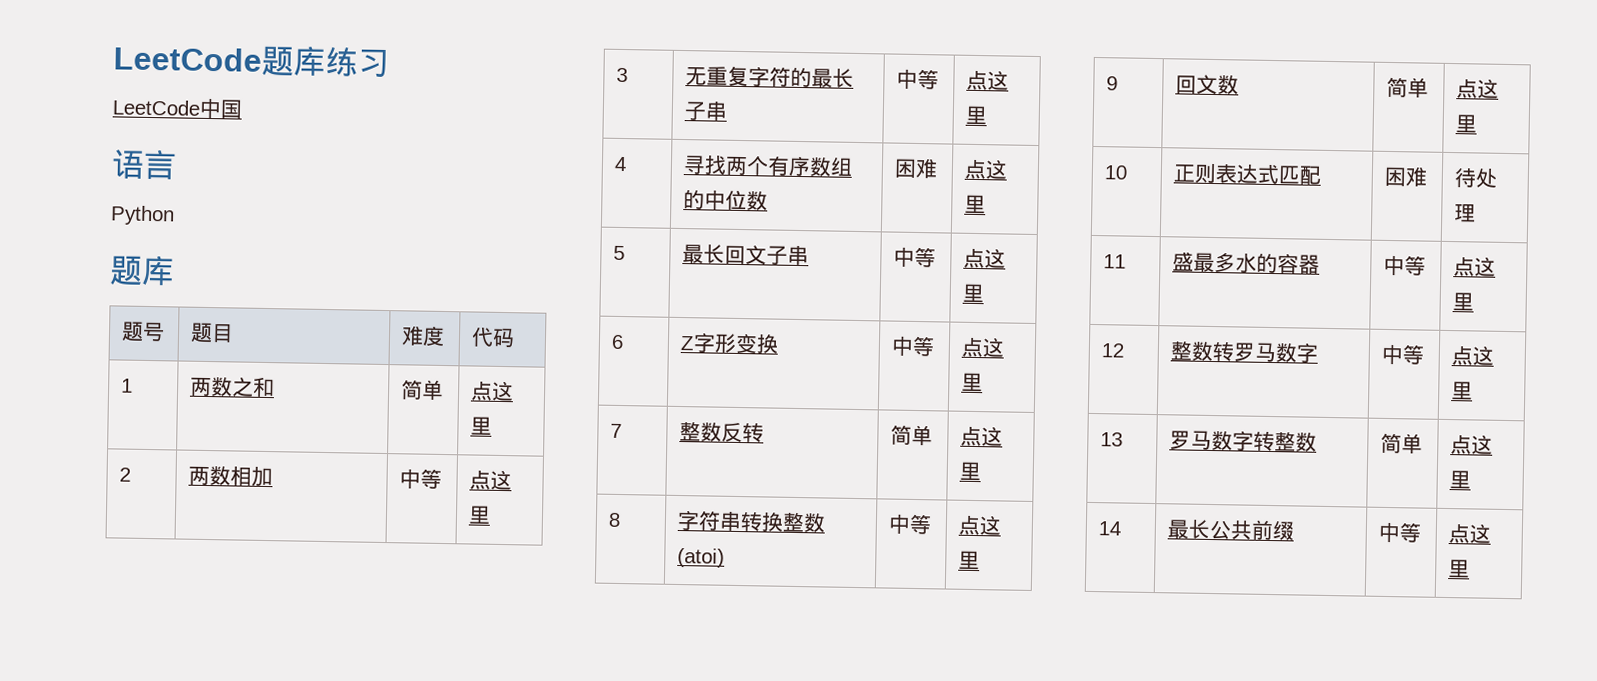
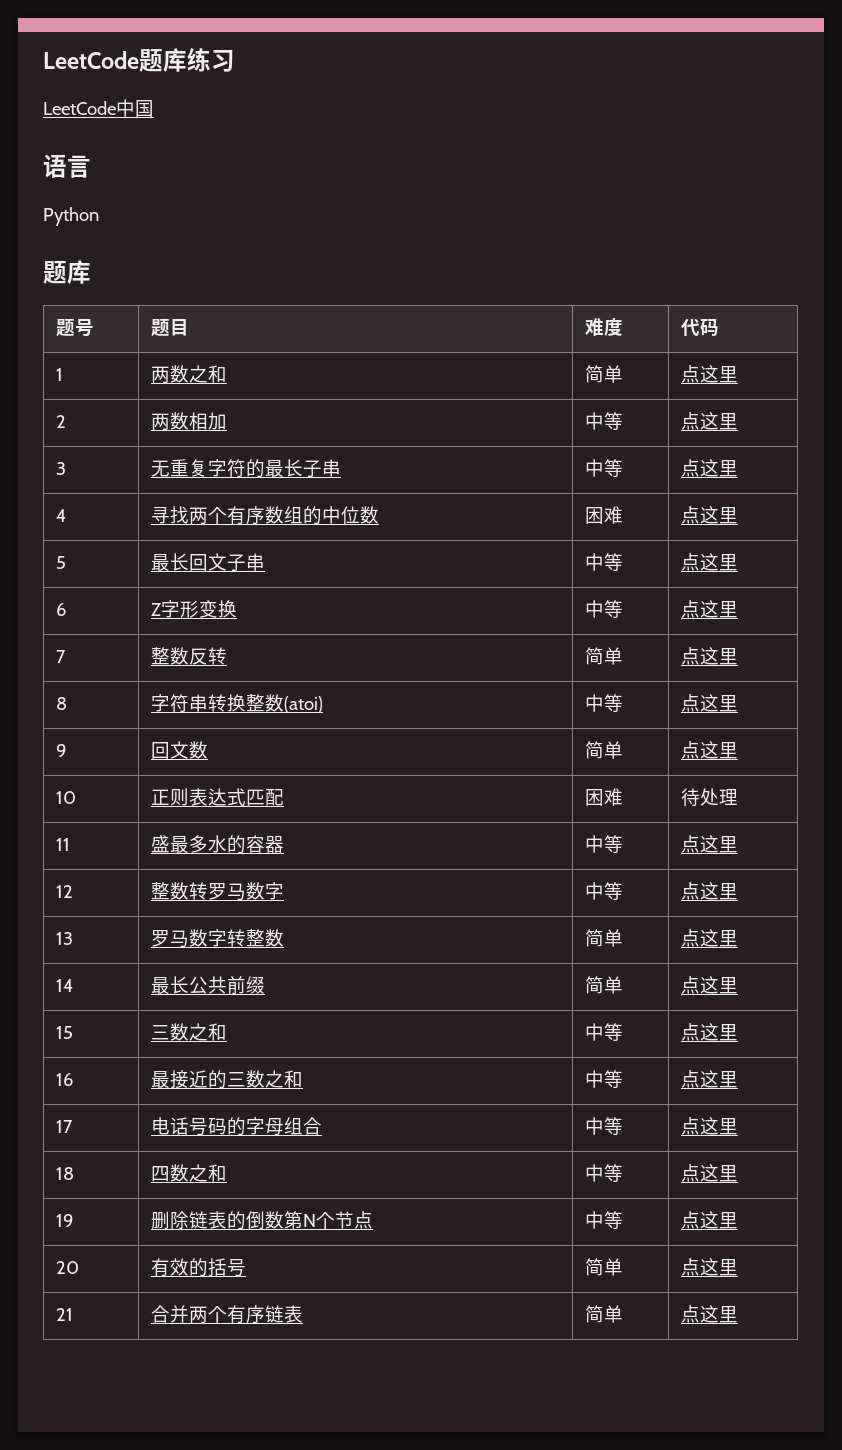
[1377,521,1422,544] 中等 -> [585,976,624,994] [681,976,739,994] [56,1026,74,1039] [151,1023,228,1041] [585,1023,624,1041] [681,1023,739,1041] [56,1073,75,1086] [151,1070,304,1089] [585,1070,624,1088] [681,1070,739,1088] [56,1120,74,1133] [151,1117,323,1136] [585,1117,624,1135] [681,1117,739,1135] [56,1167,75,1180] [151,1164,228,1182] [585,1164,624,1182] [681,1164,739,1182] [56,1214,75,1227] [151,1211,374,1230] [585,1211,624,1229] [681,1211,739,1229] [56,1261,80,1274] [151,1258,247,1277] [585,1258,624,1276] [681,1258,739,1276] [56,1308,74,1321] [151,1305,304,1324] [585,1305,624,1323] 简单 | 点这里 // 15 | 三数之和 | 中等 | 点这里 // 16 | 最接近的三数之和 | 中等 | 点这里 // 17 | 电话号码的字母组合 | 中等 | 点这里 // 18 | 四数之和 | 中等 | 点这里 // 19 | 删除链表的倒数第N个节点 | 中等 | 点这里 // 20 | 有效的括号 | 简单 | 点这里 // 21 | 合并两个有序链表 | 简单

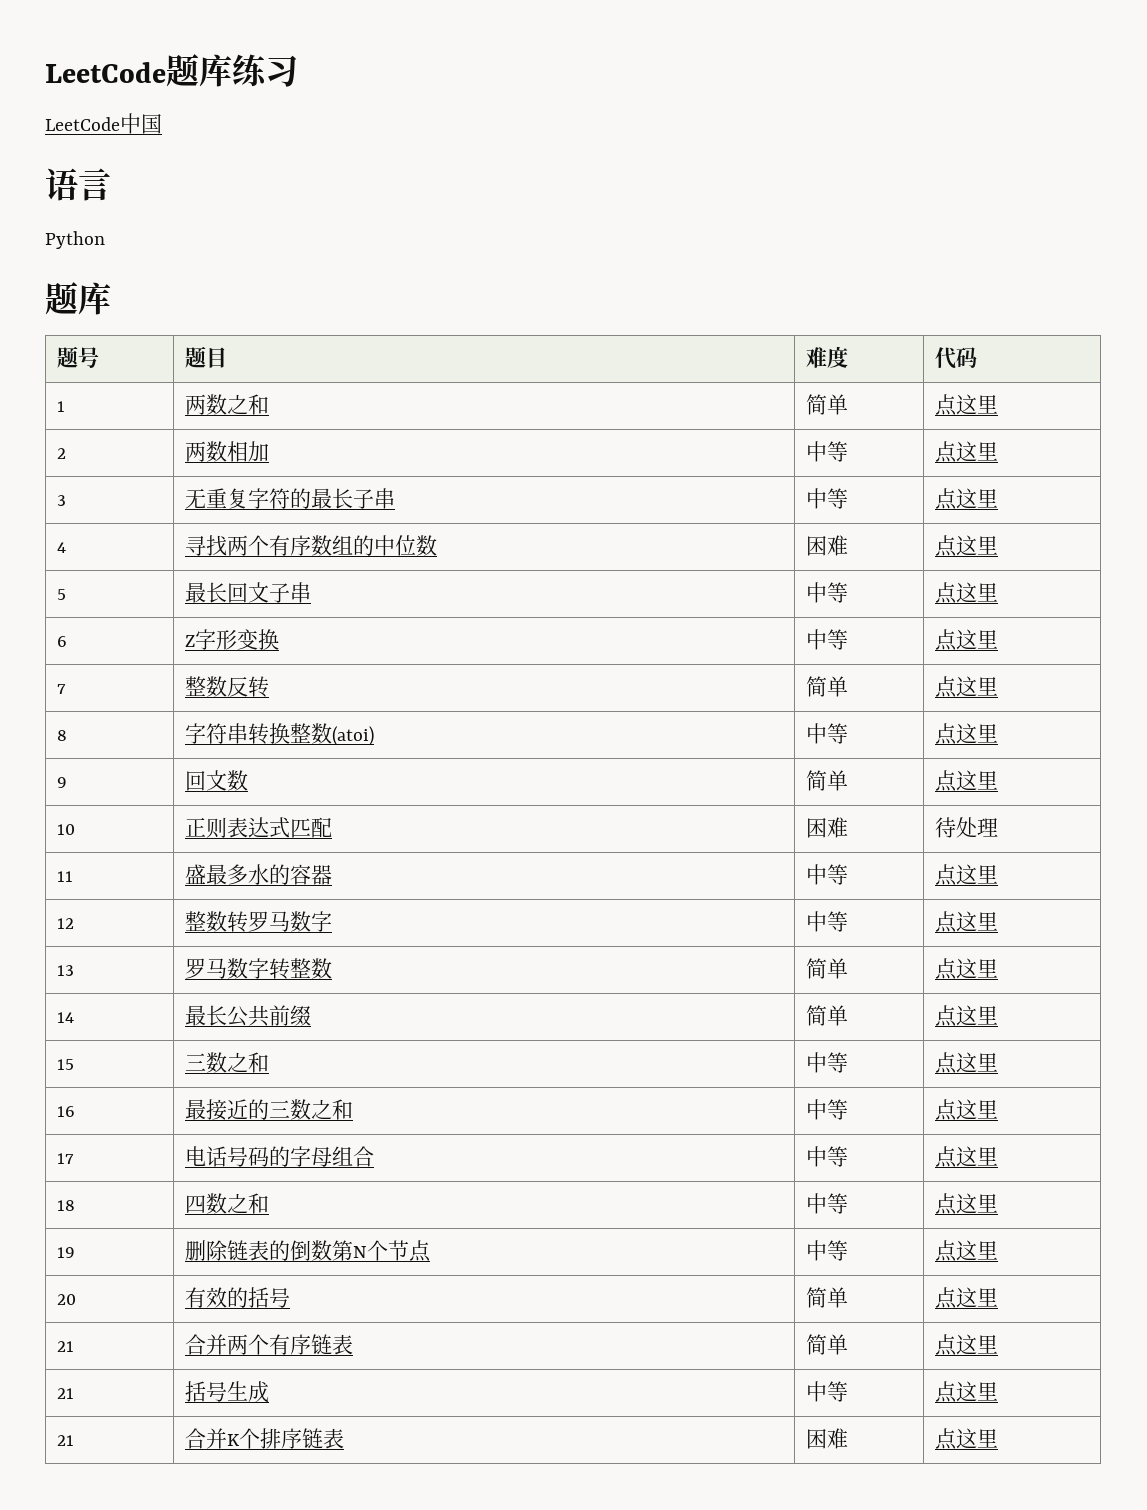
(739, 1314) none -> [56,1388,74,1399] [184,1381,269,1403] [805,1381,848,1402] [934,1381,998,1403] [56,1435,74,1446] [184,1428,344,1449] [805,1428,848,1449] [934,1428,998,1450] // 21 | 括号生成 | 中等 | 点这里 // 21 | 合并K个排序链表 | 困难 | 点这里

